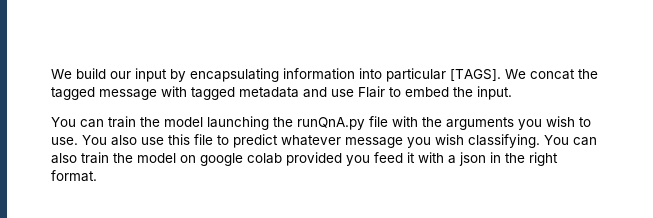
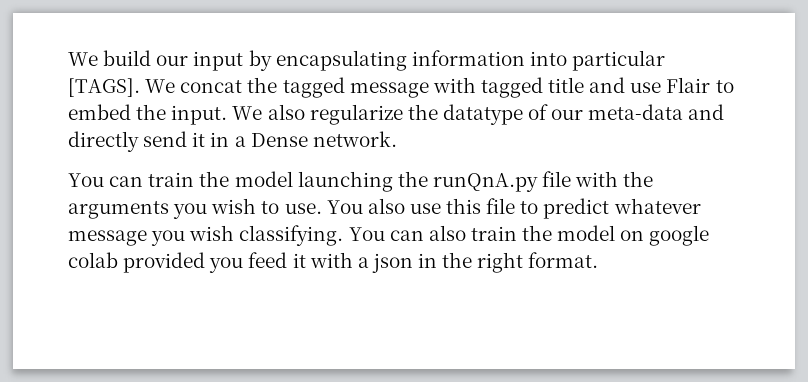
[239,87,299,98] metadata -> [548,77,585,93] title
(512, 93) none -> [232,104,725,125] [68,131,397,152] We also regularize the datatype of our meta-data and directly send it in a Dense network.

